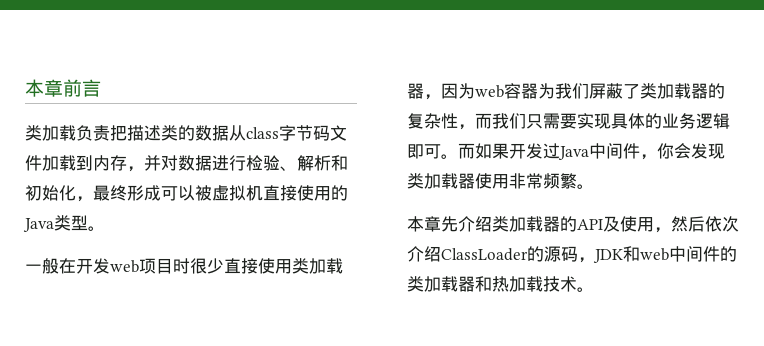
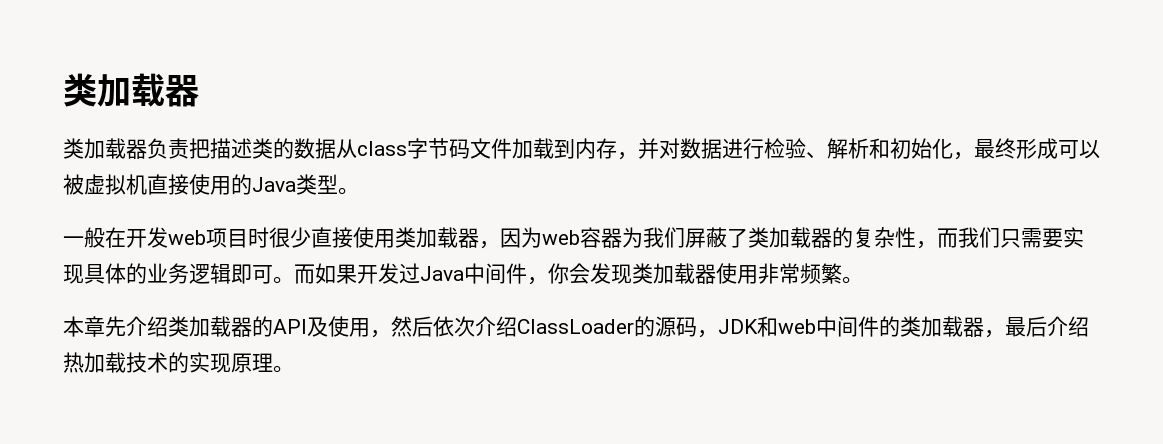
[25,79,101,97] [25,125,76,141] 本章前言 // 类加载 -> [63,73,199,107] [63,138,147,159] 类加载器 // 类加载器
[475,276,577,292] 和热加载技术 -> [984,316,1089,338] [63,352,273,373] ，最后介绍热加载技术的实现原理

